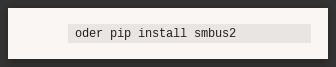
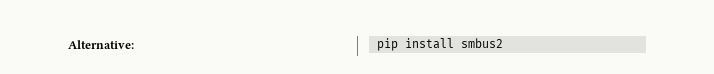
[74,28,103,37] oder -> [68,40,134,49] Alternative: //

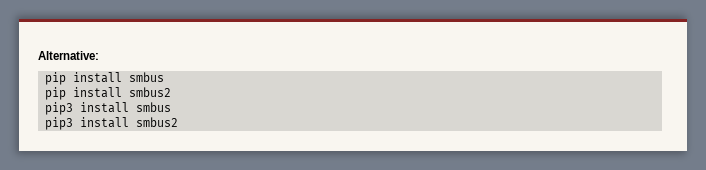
(134, 44) none -> [44,72,164,85] // pip install smbus
(503, 43) none -> [44,102,171,115] [44,117,178,130] // pip3 install smbus // pip3 install smbus2

